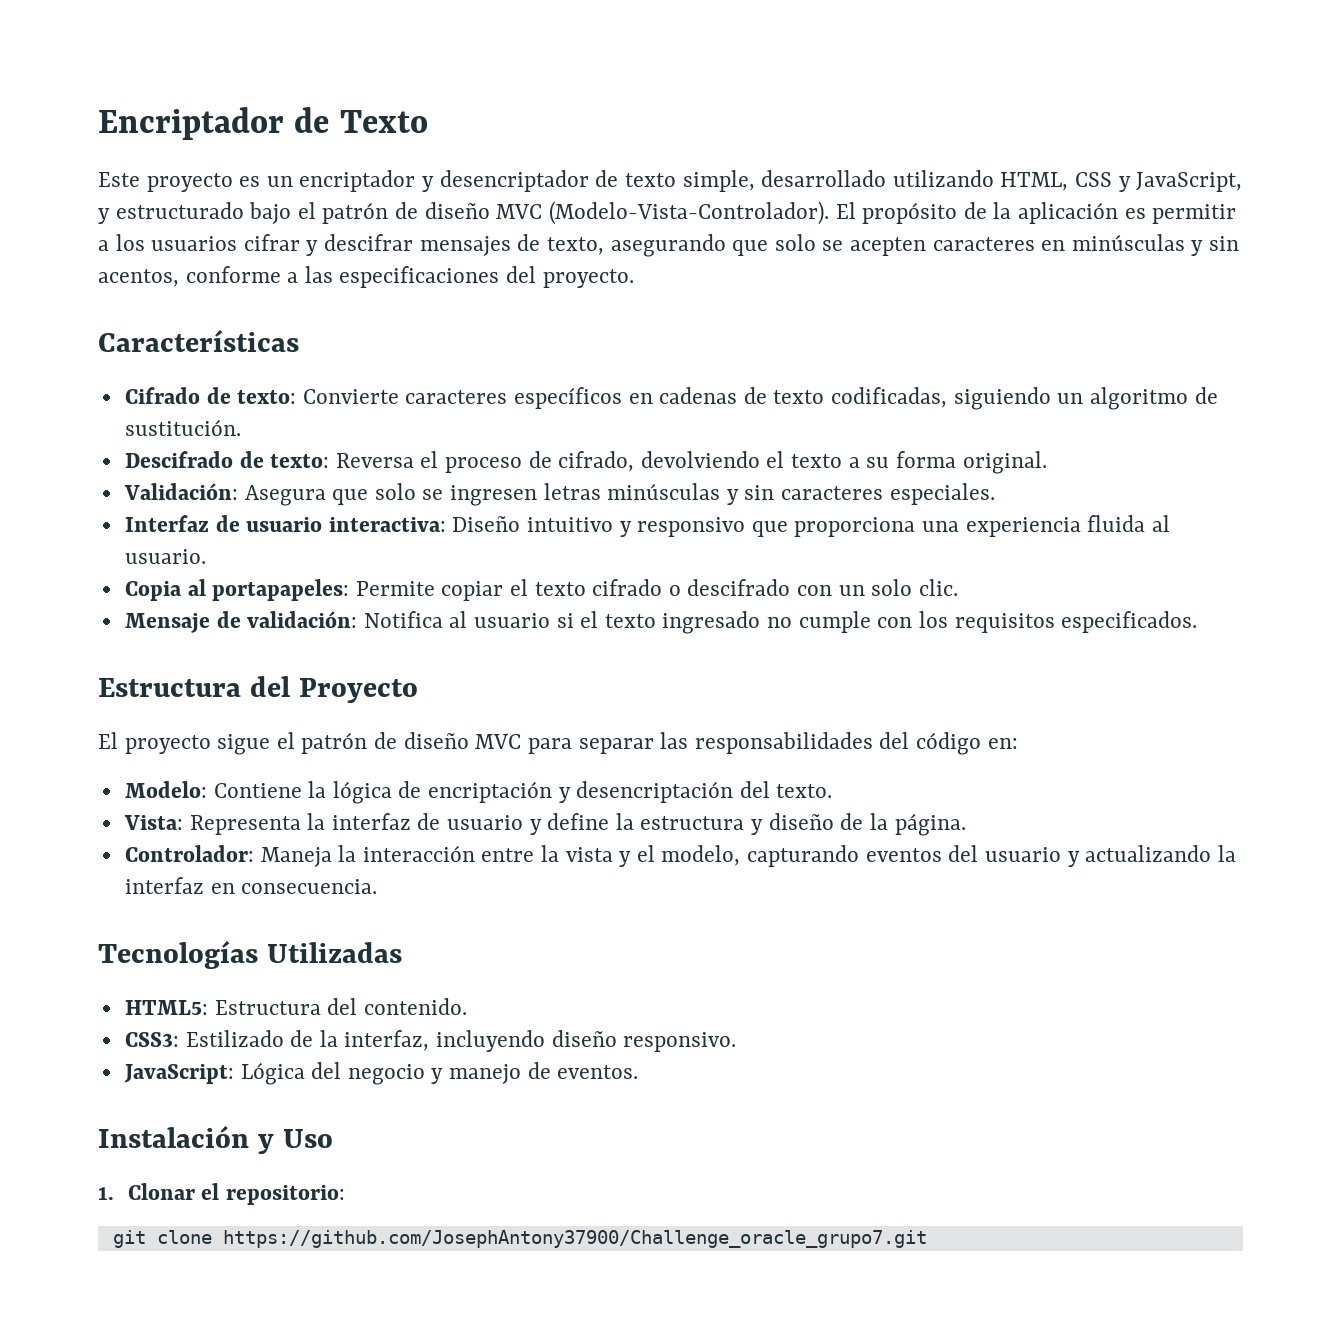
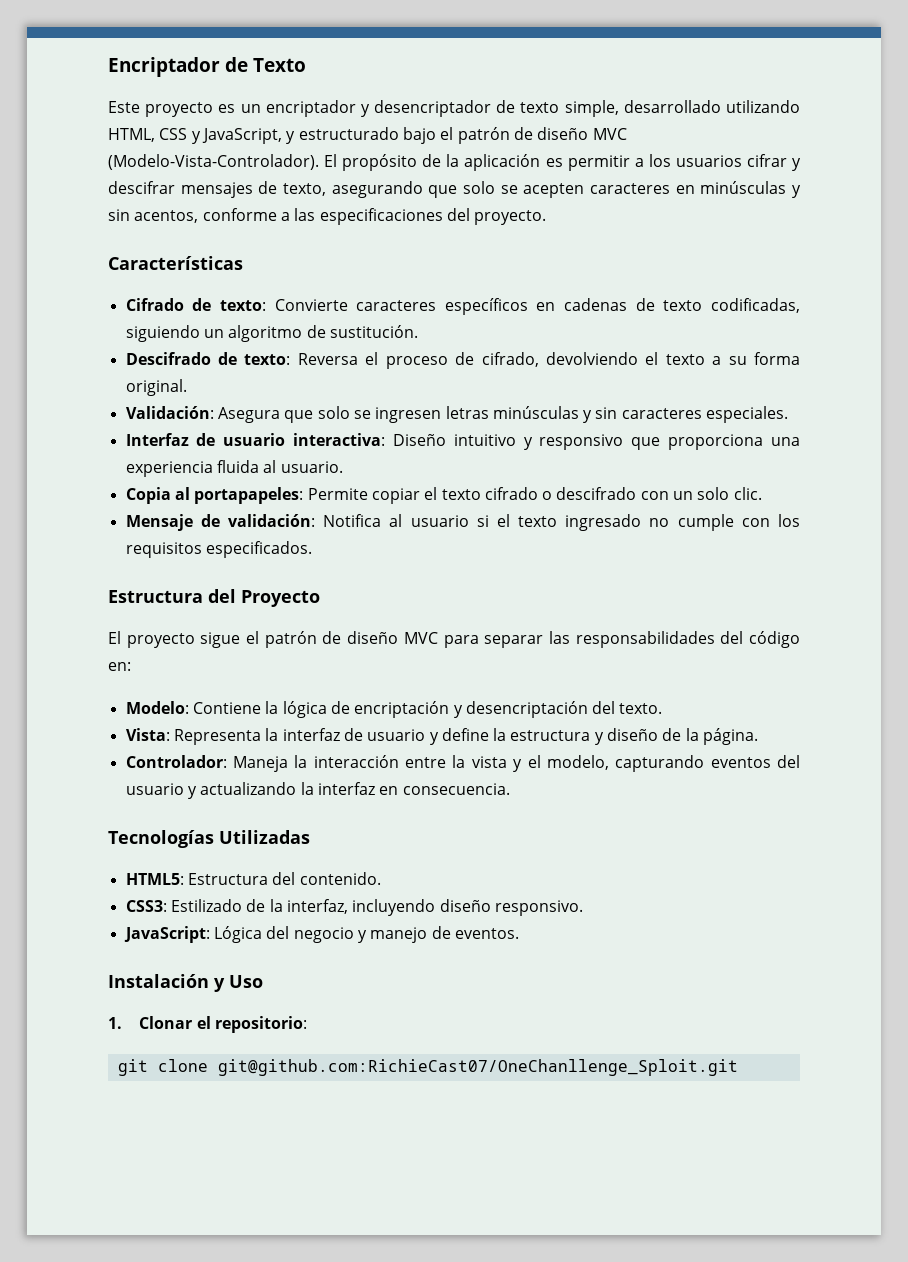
[222,1230,927,1248] https://github.com/JosephAntony37900/Challenge_oracle_grupo7.git -> [217,1059,738,1076] git@github.com:RichieCast07/OneChanllenge_Sploit.git

